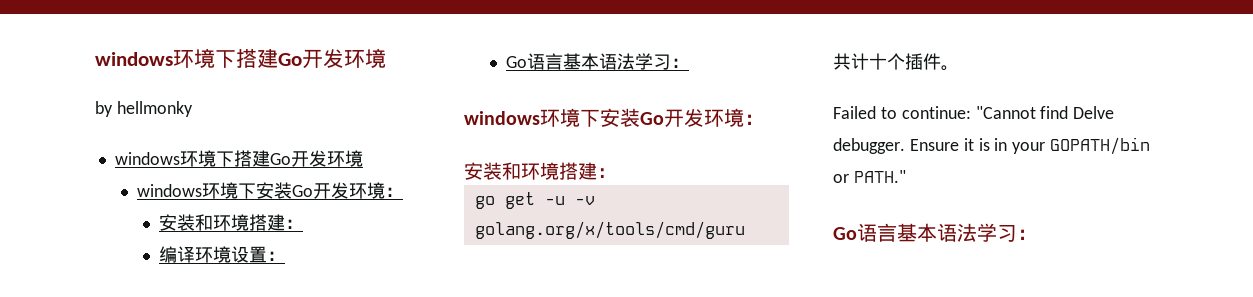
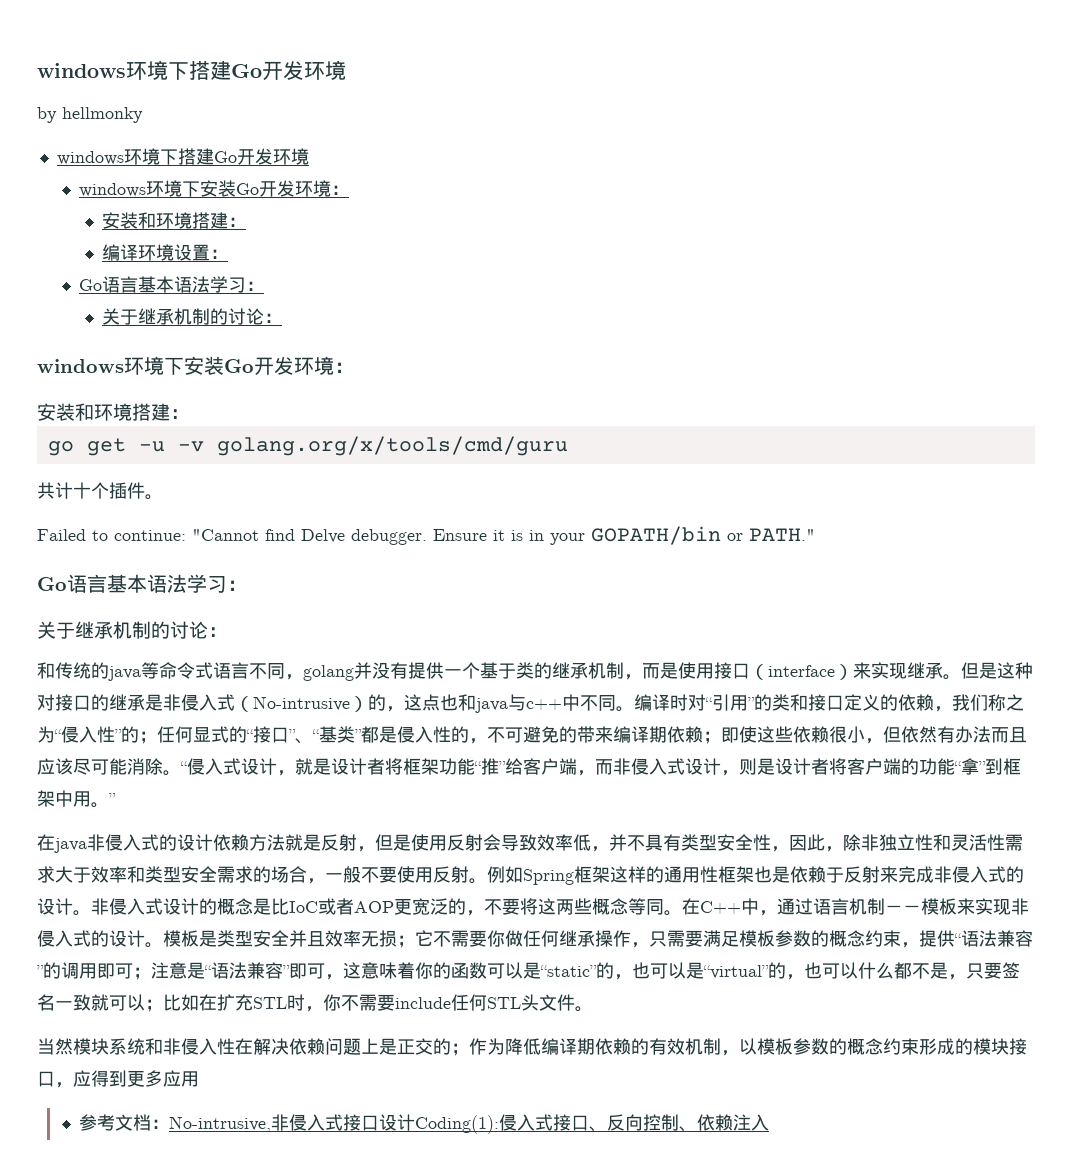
(689, 63) none -> [102,308,283,325] // 关于继承机制的讨论：
(1037, 234) none -> [37,621,227,639] [37,662,1033,681] [37,694,1024,713] [37,726,1027,744] [37,758,1021,776] [37,790,116,808] [37,834,1023,853] [37,866,1024,885] [37,898,1029,916] [37,930,1033,948] [37,962,1020,980] [37,994,593,1012] [37,1038,1027,1056] [37,1070,199,1088] [79,1114,770,1134] // 关于继承机制的讨论： // 和传统的java等命令式语言不同，golang并没有提供一个基于类的继承机制，而是使用接口（interface）来实现继承。但是这种对接口的继承是非侵入式（No-intrusive）的，这点也和java与c++中不同。编译时对“引用”的类和接口定义的依赖，我们称之为“侵入性”的；任何显式的“接口”、“基类”都是侵入性的，不可避免的带来编译期依赖；即使这些依赖很小，但依然有办法而且应该尽可能消除。“侵入式设计，就是设计者将框架功能“推”给客户端，而非侵入式设计，则是设计者将客户端的功能“拿”到框架中用。” // 在java非侵入式的设计依赖方法就是反射，但是使用反射会导致效率低，并不具有类型安全性，因此，除非独立性和灵活性需求大于效率和类型安全需求的场合，一般不要使用反射。例如Spring框架这样的通用性框架也是依赖于反射来完成非侵入式的设计。非侵入式设计的概念是比IoC或者AOP更宽泛的，不要将这两些概念等同。在C++中，通过语言机制－－模板来实现非侵入式的设计。模板是类型安全并且效率无损；它不需要你做任何继承操作，只需要满足模板参数的概念约束，提供“语法兼容”的调用即可；注意是“语法兼容”即可，这意味着你的函数可以是“static”的，也可以是“virtual”的，也可以什么都不是，只要签名一致就可以；比如在扩充STL时，你不需要include任何STL头文件。 // 当然模块系统和非侵入性在解决依赖问题上是正交的；作为降低编译期依赖的有效机制，以模板参数的概念约束形成的模块接口，应得到更多应用 // 参考文档：No-intrusive,非侵入式接口设计Coding(1):侵入式接口、反向控制、依赖注入

